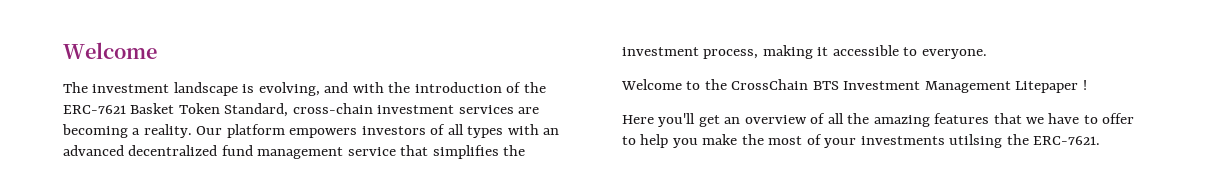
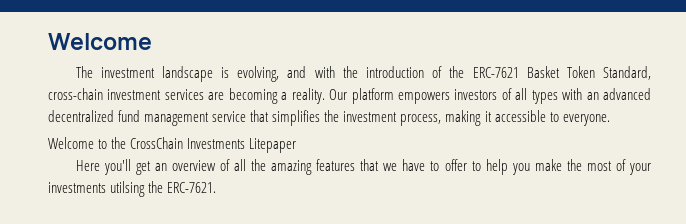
[812,81,1011,93] BTS Investment Management -> [187,138,246,149] Investments
[1082,80,1087,90] ! -> (297, 145) none

